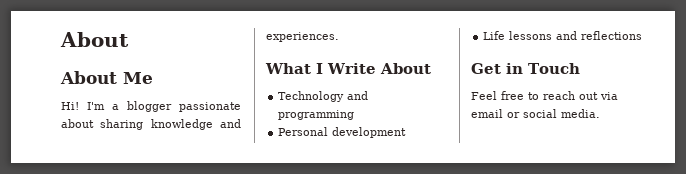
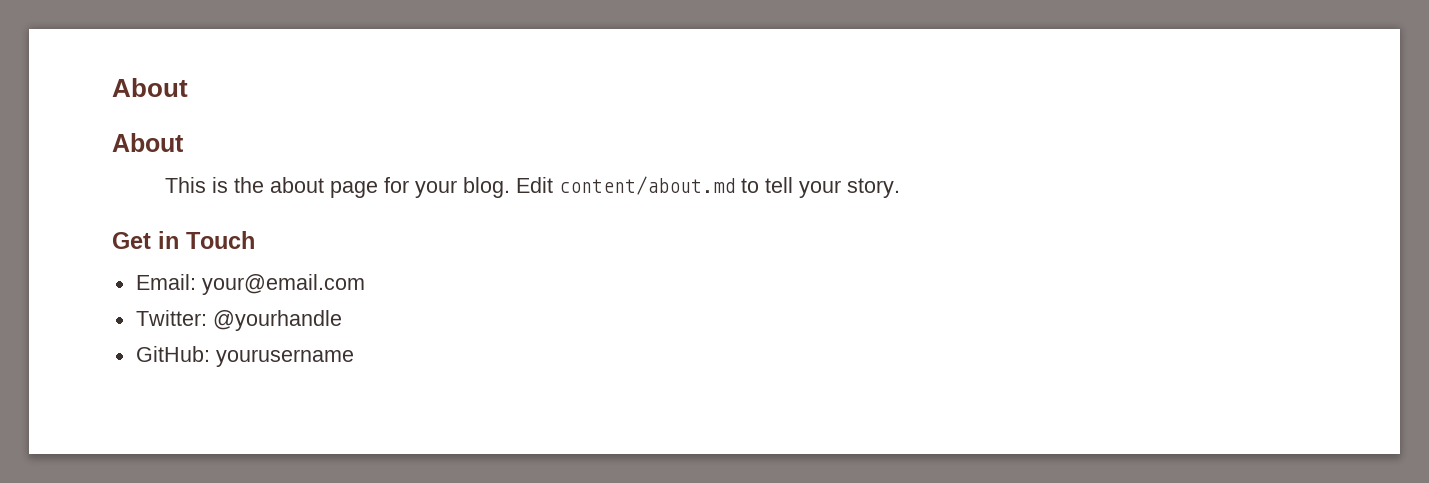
[123,72,153,84] [61,101,241,112] [61,119,242,130] [266,32,339,42] [265,63,431,74] [278,91,369,102] [278,110,355,120] [278,127,407,138] [483,31,643,40] [471,63,580,74] [471,91,618,100] [471,109,600,118] Me // Hi! I'm a blogger passionate about sharing knowledge and experiences. // What I Write About // Technology and programming // Personal development // Life lessons and reflections // Get in Touch // Feel free to reach out via email or social media. -> [165,176,901,198] [112,231,255,249] [135,274,365,295] [135,310,342,331] [135,346,354,367] // This is the about page for your blog. Edit content/about.md to tell your story. // Get in Touch // Email: your@email.com // Twitter: @yourhandle // GitHub: yourusername

